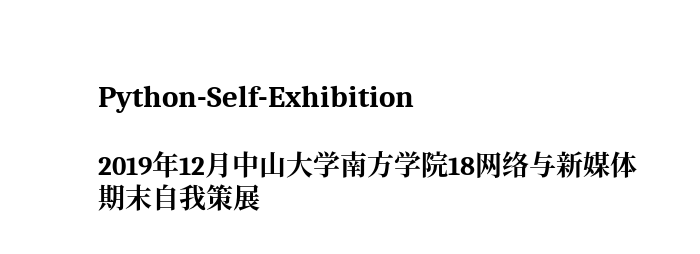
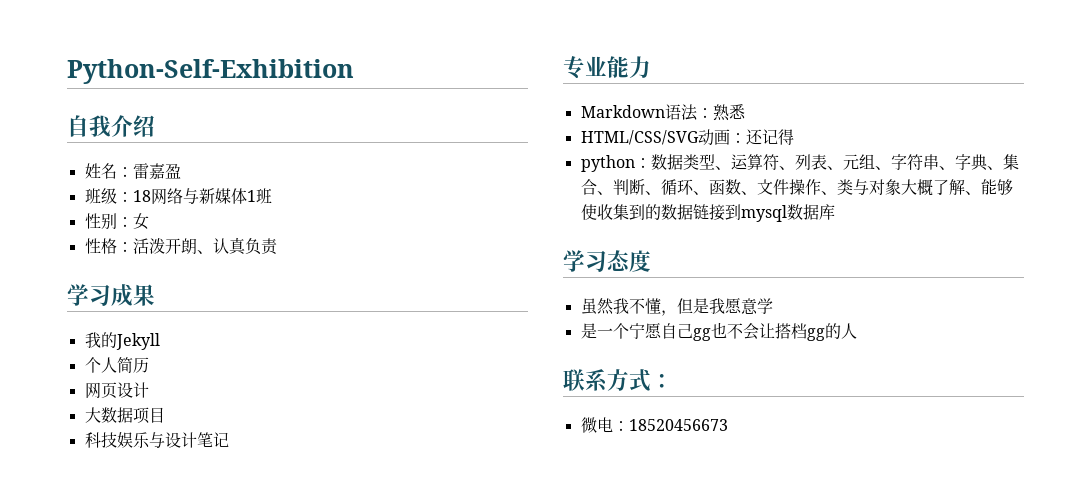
[98,150,637,178] [98,184,260,211] 2019年12月中山大学南方学院18网络与新媒体期末自我策展 -> [67,115,155,137] [84,163,181,180] [84,188,272,205] [84,213,149,230] [84,237,278,255] [67,284,155,307] [84,332,160,350] [84,357,149,373] [84,382,149,399] [84,407,165,424] [84,432,229,448] [563,56,651,79] [580,104,746,121] [580,129,794,146] [580,154,1019,172] [580,179,1013,196] [580,204,835,222] [563,250,651,272] [580,298,773,316] [580,322,857,341] [563,369,673,392] [580,417,728,433] 自我介绍 // 姓名：雷嘉盈 // 班级：18网络与新媒体1班 // 性别：女 // 性格：活泼开朗、认真负责 // 学习成果 // 我的Jekyll // 个人简历 // 网页设计 // 大数据项目 // 科技娱乐与设计笔记 // 专业能力 // Markdown语法：熟悉 // HTML/CSS/SVG动画：还记得 // python：数据类型、运算符、列表、元组、字符串、字典、集合、判断、循环、函数、文件操作、类与对象大概了解、能够使收集到的数据链接到mysql数据库 // 学习态度 // 虽然我不懂，但是我愿意学 // 是一个宁愿自己gg也不会让搭档gg的人 // 联系方式： // 微电：18520456673

